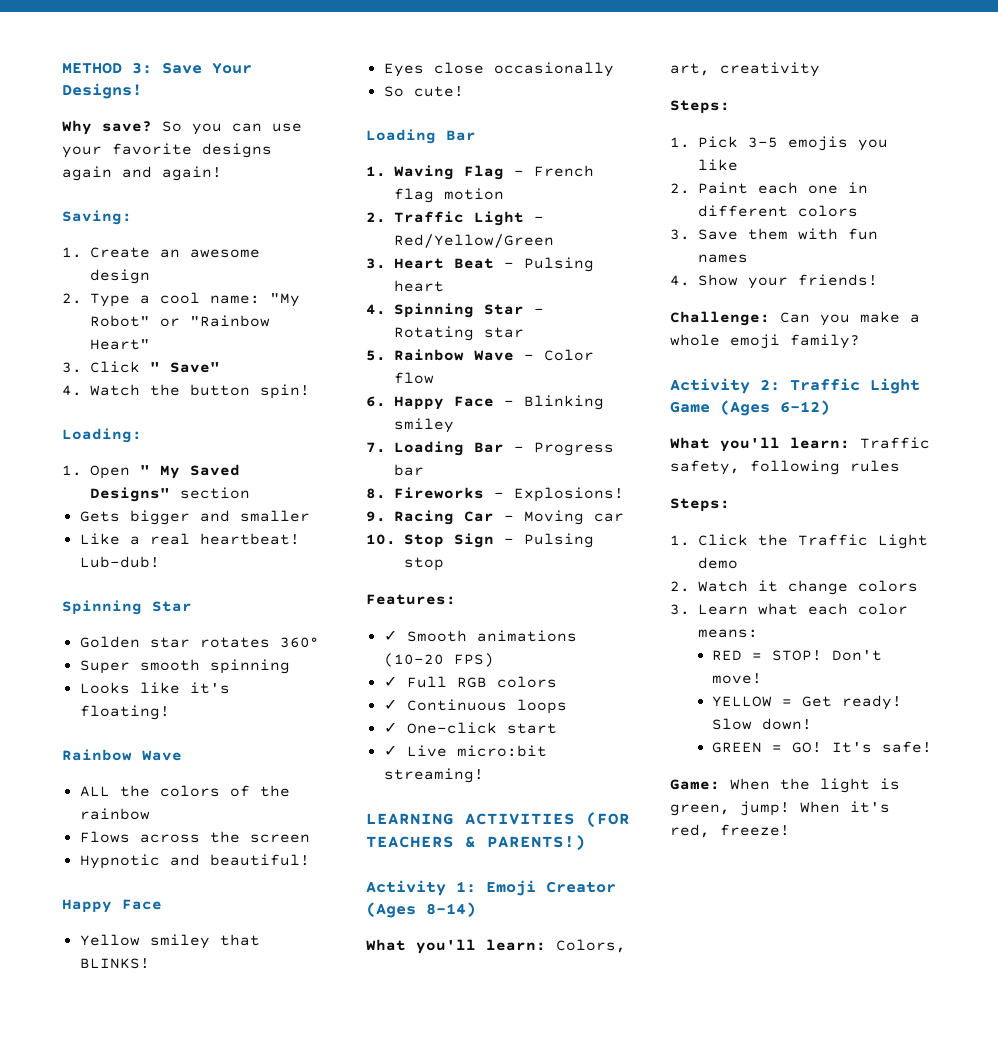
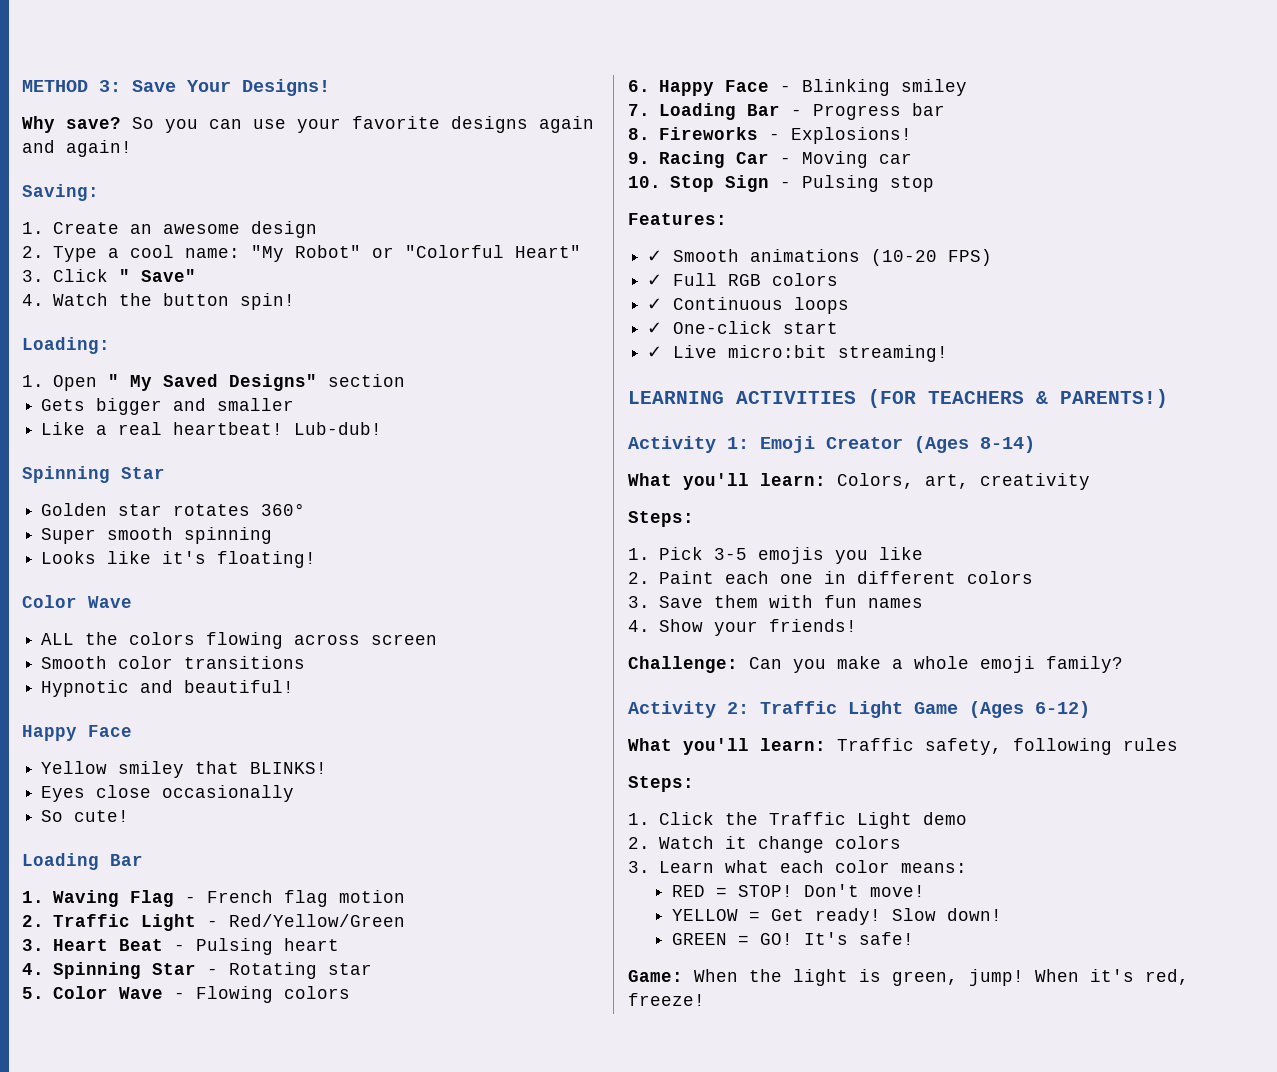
[190,315,270,327] "Rainbow -> [404,245,504,258] "Colorful
[62,749,132,761] Rainbow -> [22,595,77,608] Color
[229,785,290,797] [79,808,150,820] [79,831,310,843] of the rainbow // Flows across the screen -> [206,632,438,649] [41,656,306,669] flowing across screen // Smooth color transitions
[394,349,464,361] Rainbow -> [52,986,108,999] Color
[544,349,594,361] [394,372,434,384] Color flow -> [195,986,350,1003] Flowing colors

